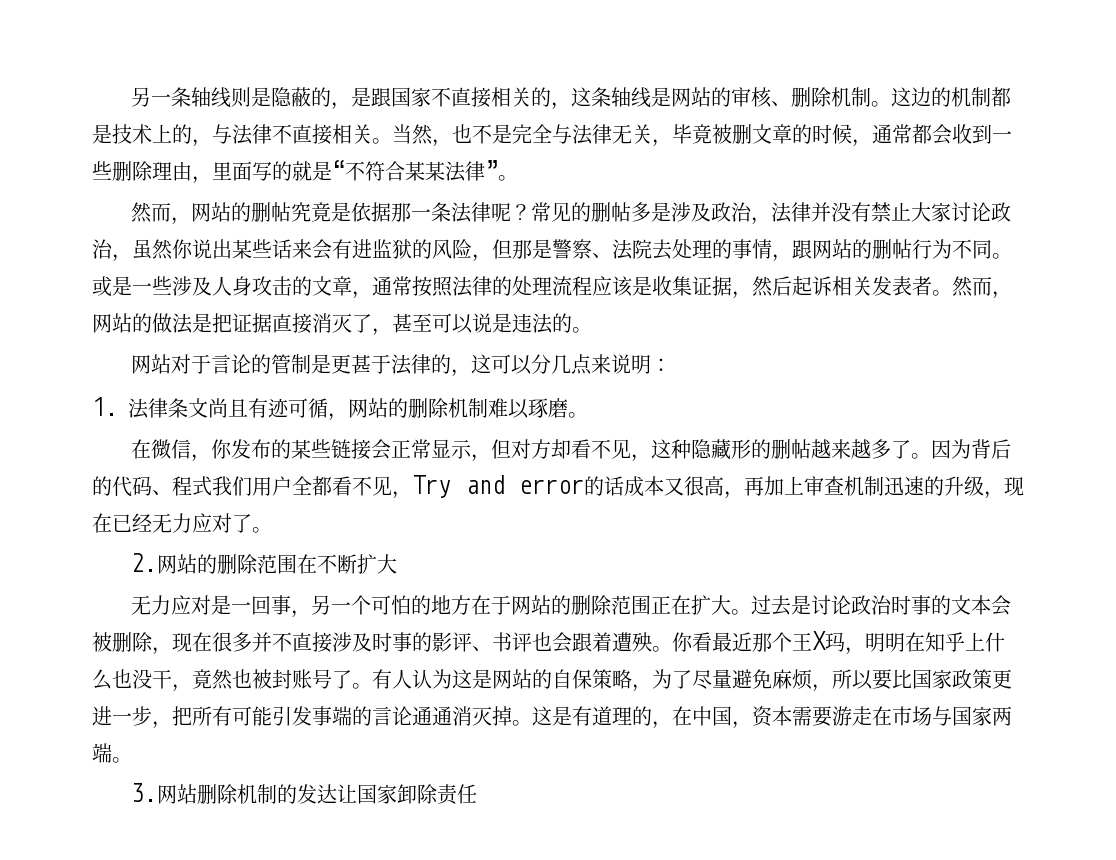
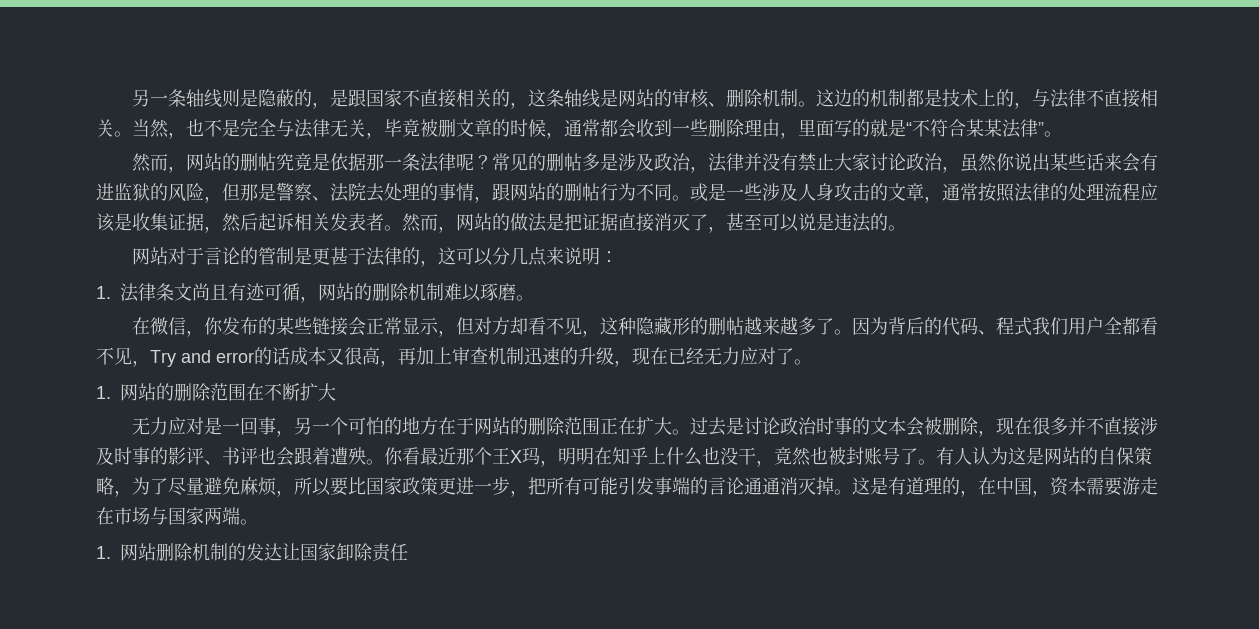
[131,553,158,572] 2. -> [96,386,111,399] 1.
[131,783,158,802] 3. -> [96,546,111,559] 1.

